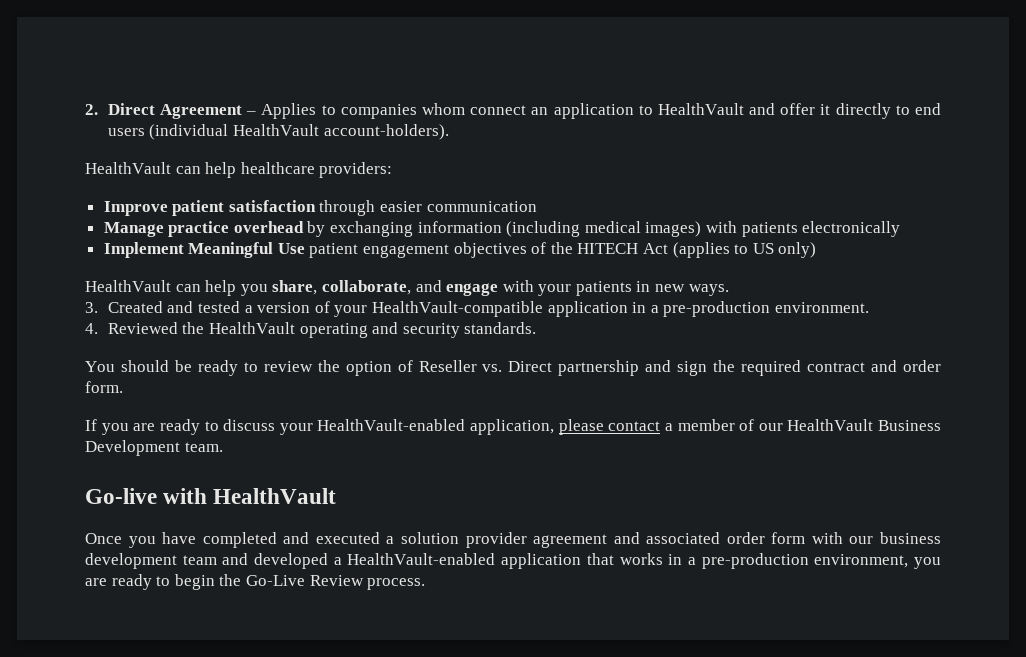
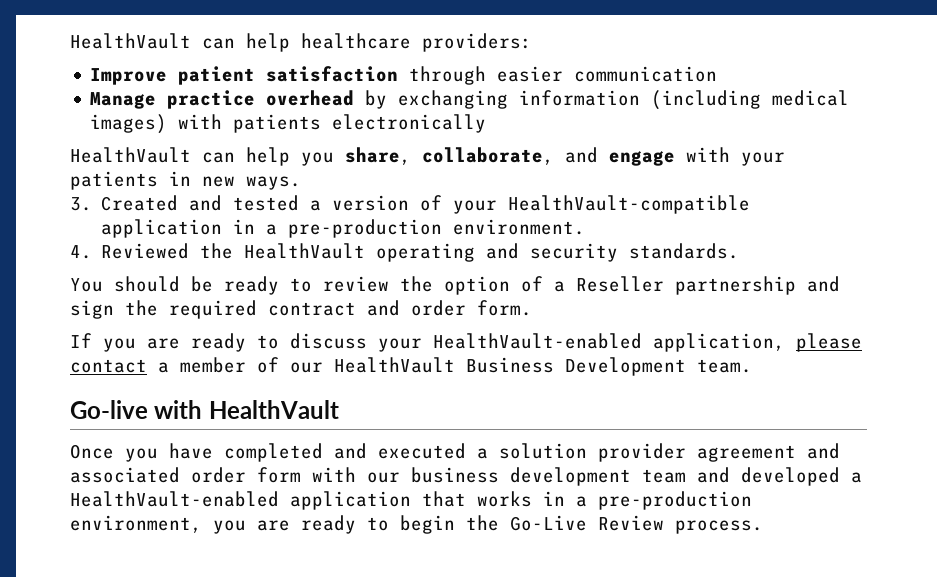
[85,103,942,119] [107,124,449,140] 2. Direct Agreement – Applies to companies whom connect an application to HealthVault and offer it directly to end users (individual HealthVault account-holders). // -> (70, 41) none
[103,242,817,258] // Implement Meaningful Use patient engagement objectives of the HITECH Act (applies to US only) -> (487, 123) none
[418,360,553,372] Reseller vs. Direct -> [554,276,664,292] a Reseller

